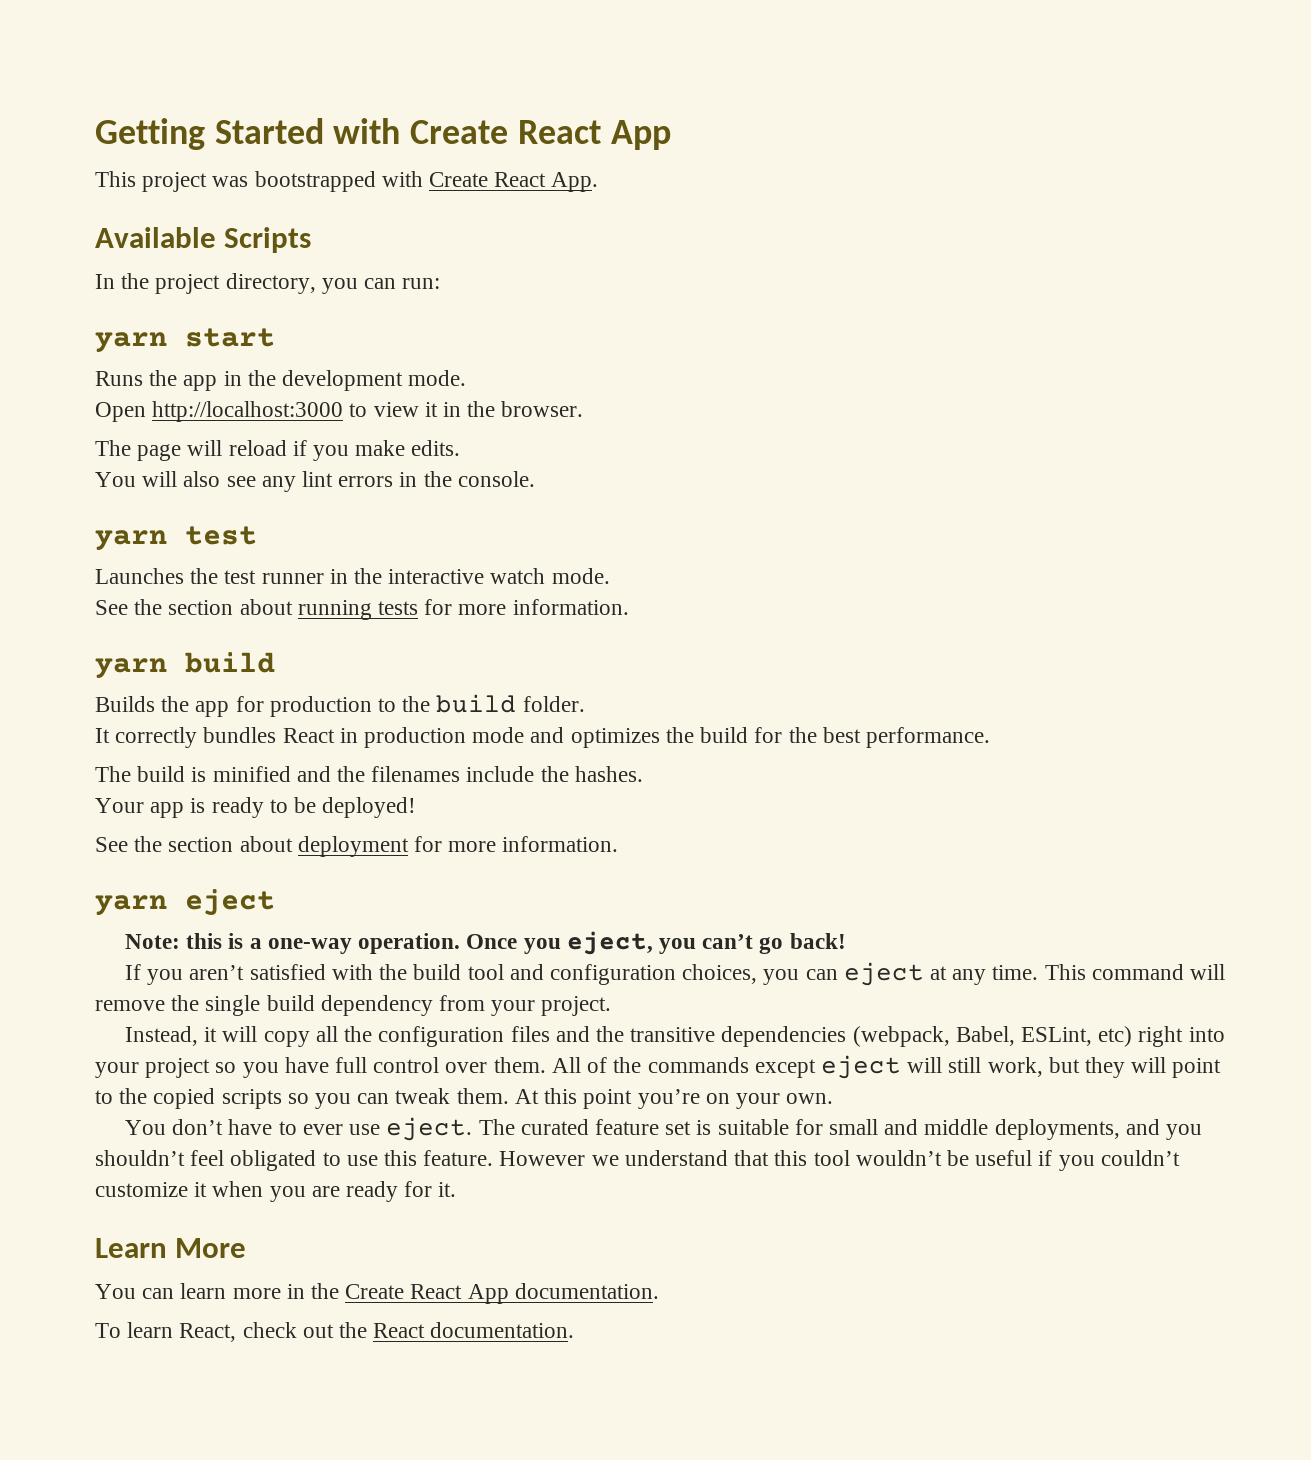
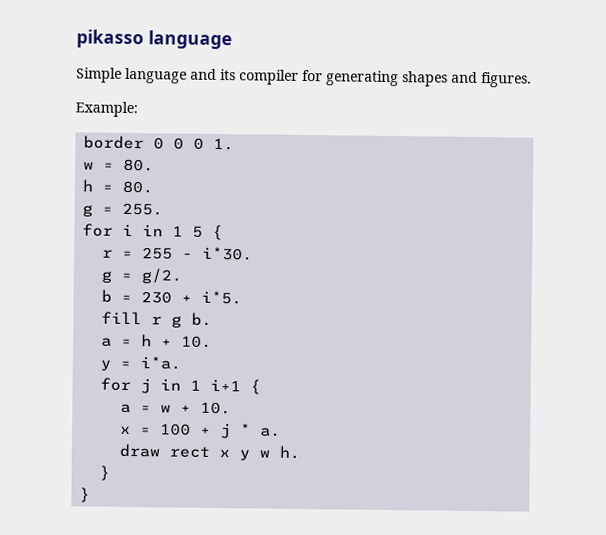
[95,118,671,150] [95,171,599,192] [95,227,312,253] [95,273,441,294] [95,328,275,353] [95,370,467,391] [95,401,584,422] [95,440,461,461] [95,471,535,492] [95,526,257,551] [95,568,610,584] [95,599,629,620] [95,652,275,679] [95,694,585,717] [95,727,990,748] [95,766,643,782] [95,797,417,818] [95,836,619,857] [95,889,275,916] [125,931,846,955] [125,962,1226,986] [95,995,612,1016] [125,1026,1225,1047] [95,1055,1222,1079] [95,1088,834,1109] [125,1117,1203,1141] [95,1150,1180,1171] [95,1181,457,1202] [95,1238,247,1258] [95,1283,659,1304] [95,1322,575,1342] Getting Started with Create React App // This project was bootstrapped with Create React App. // Available Scripts // In the project directory, you can run: // yarn start // Runs the app in the development mode. // Open http://localhost:3000 to view it in the browser. // The page will reload if you make edits. // You will also see any lint errors in the console. // yarn test // Launches the test runner in the interactive watch mode. // See the section about running tests for more information. // yarn build // Builds the app for production to the build folder. // It correctly bundles React in production mode and optimizes the build for the best performance. // The build is minified and the filenames include the hashes. // Your app is ready to be deployed! // See the section about deployment for more information. // yarn eject // Note: this is a one-way operation. Once you eject, you can’t go back! // If you aren’t satisfied with the build tool and configuration choices, you can eject at any time. This command will remove the single build dependency from your project. // Instead, it will copy all the configuration files and the transitive dependencies (webpack, Babel, ESLint, etc) right into your project so you have full control over them. All of the commands except eject will still work, but they will point to the copied scripts so you can tweak them. At this point you’re on your own. // You don’t have to ever use eject. The curated feature set is suitable for small and middle deployments, and you shouldn’t feel obligated to use this feature. However we understand that this tool wouldn’t be useful if you couldn’t customize it when you are ready for it. // Learn More // You can learn more in the Create React App documentation. // To learn React, check out the React documentation. -> [76,29,232,50] [76,67,532,88] [75,101,138,118] [83,135,235,151] [83,158,155,172] [82,179,154,194] [82,202,164,217] [82,223,224,241] [102,246,254,261] [101,268,183,284] [101,289,243,305] [101,311,213,328] [101,334,213,348] [100,356,182,371] [100,377,262,395] [120,401,232,415] [120,423,282,439] [119,443,301,461] [99,465,111,481] [79,487,91,503] pikasso language // Simple language and its compiler for generating shapes and figures. // Example: // border 0 0 0 1. // w = 80. // h = 80. // g = 255. // for i in 1 5 { // r = 255 - i*30. // g = g/2. // b = 230 + i*5. // fill r g b. // a = h + 10. // y = i*a. // for j in 1 i+1 { // a = w + 10. // x = 100 + j * a. // draw rect x y w h. // } // }

